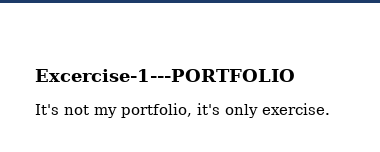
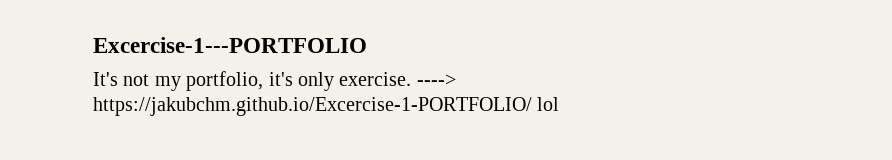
(330, 109) none -> [416,74,456,86] [93,97,560,116] ----> https://jakubchm.github.io/Excercise-1-PORTFOLIO/ lol

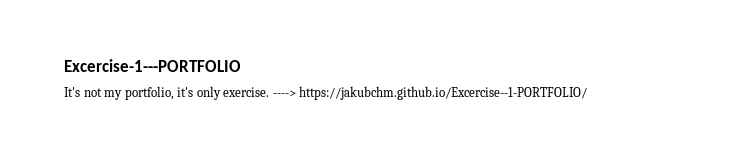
[93,97,560,116] https://jakubchm.github.io/Excercise-1-PORTFOLIO/ lol -> [299,86,588,100] https://jakubchm.github.io/Excercise--1-PORTFOLIO/

